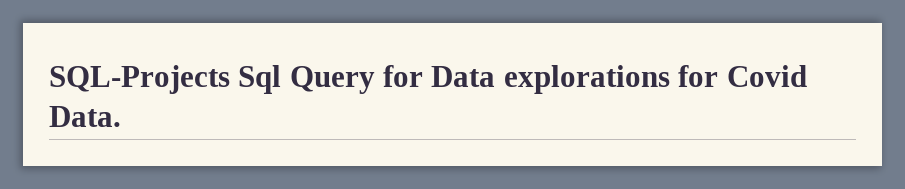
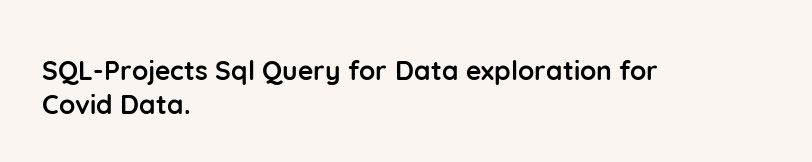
[503,65,670,94] explorations -> [465,59,612,85] exploration

